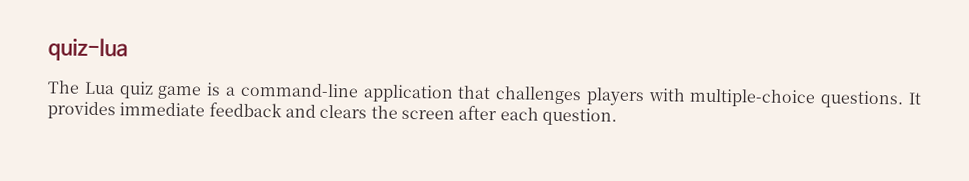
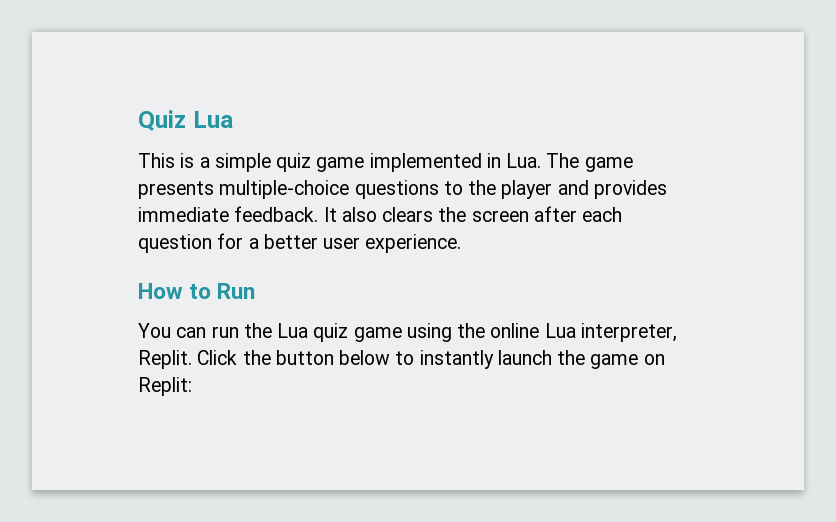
[48,37,129,62] [47,80,923,109] [47,101,316,120] quiz-lua // The Lua quiz game is a command-line application that challenges players with multiple-choice questions. It provides immediate feedback and -> [138,110,233,131] [138,153,633,172] [138,180,667,199] [138,206,377,222] Quiz Lua // This is a simple quiz game implemented in Lua. The game presents multiple-choice questions to the player and provides immediate feedback. It also
[541,107,617,126] question. -> [138,233,462,253] [138,283,256,299] [138,323,677,342] [138,350,665,369] [138,377,192,396] question for a better user experience. // How to Run // You can run the Lua quiz game using the online Lua interpreter, Replit. Click the button below to instantly launch the game on Replit:

